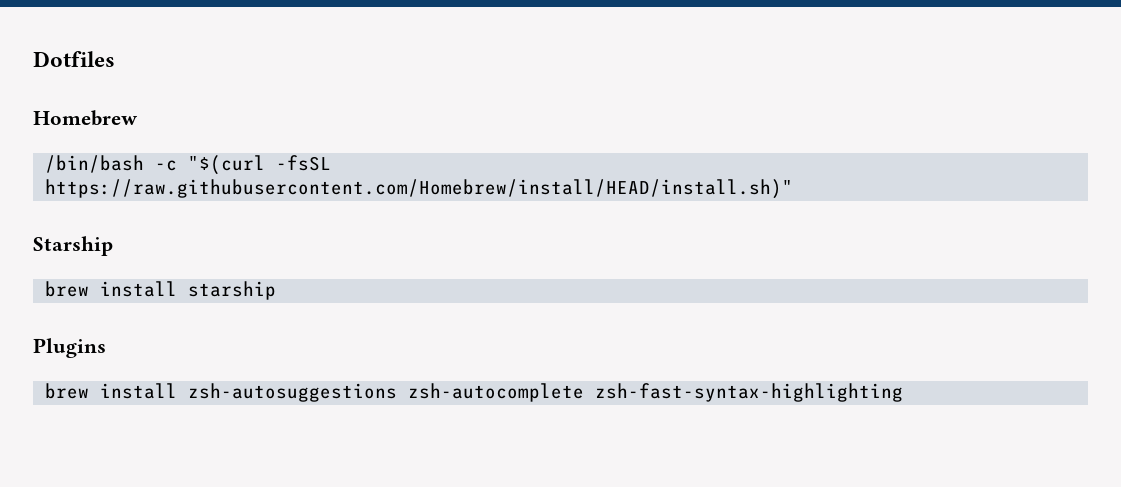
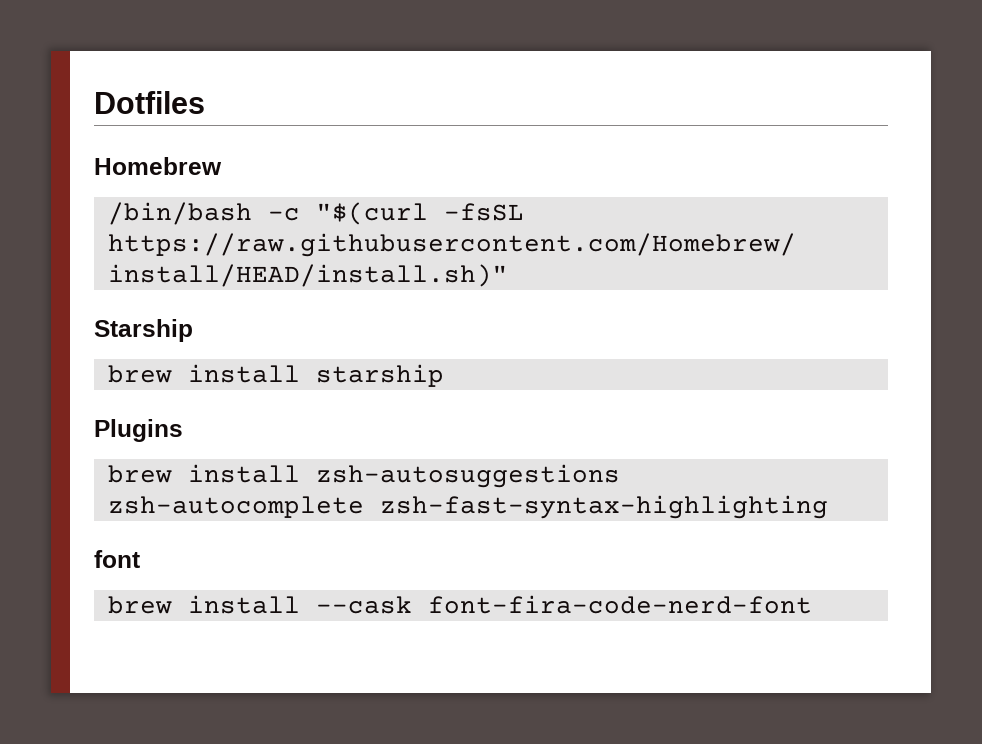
(903, 392) none -> [94,550,140,568] [107,595,812,614] // font // brew install --cask font-fira-code-nerd-font

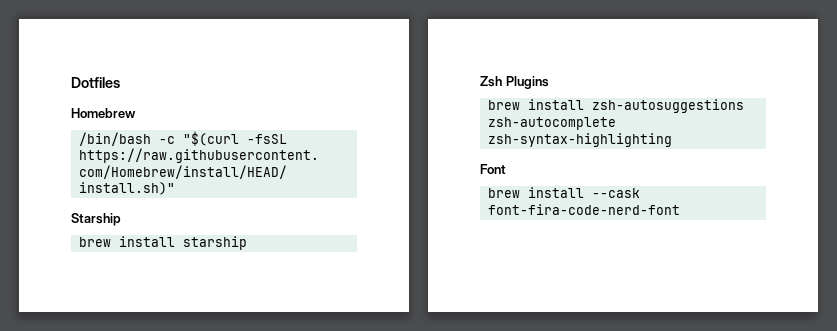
(444, 375) none -> [480,76,502,87] Zsh
[379,495,828,519] [94,550,140,568] zsh-fast-syntax-highlighting // font -> [487,133,672,147] [480,164,506,174] zsh-syntax-highlighting // Font

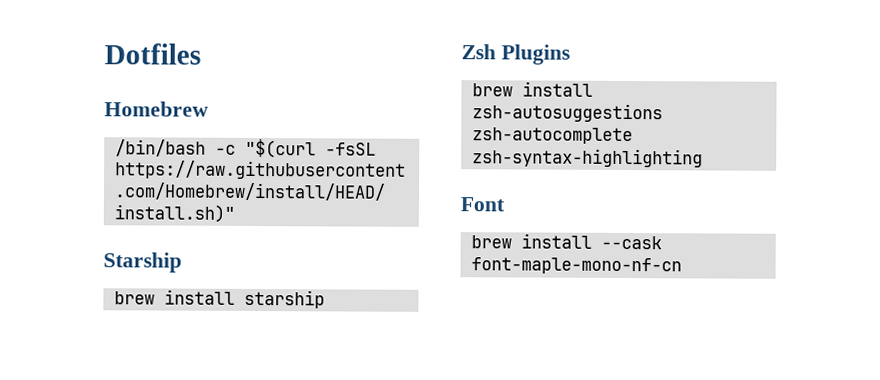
[487,204,680,215] font-fira-code-nerd-font -> [471,257,683,275] font-maple-mono-nf-cn

